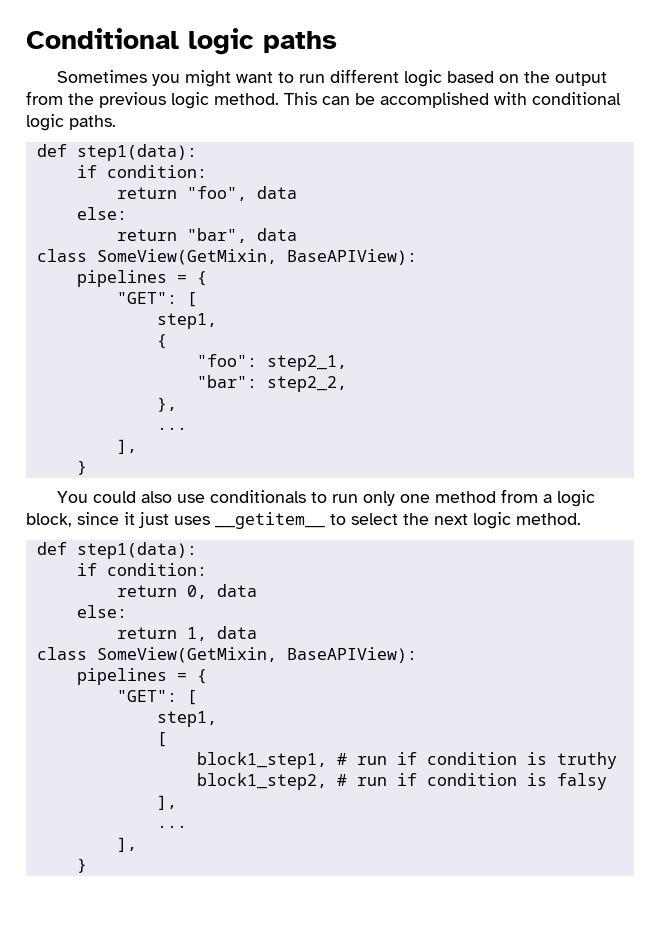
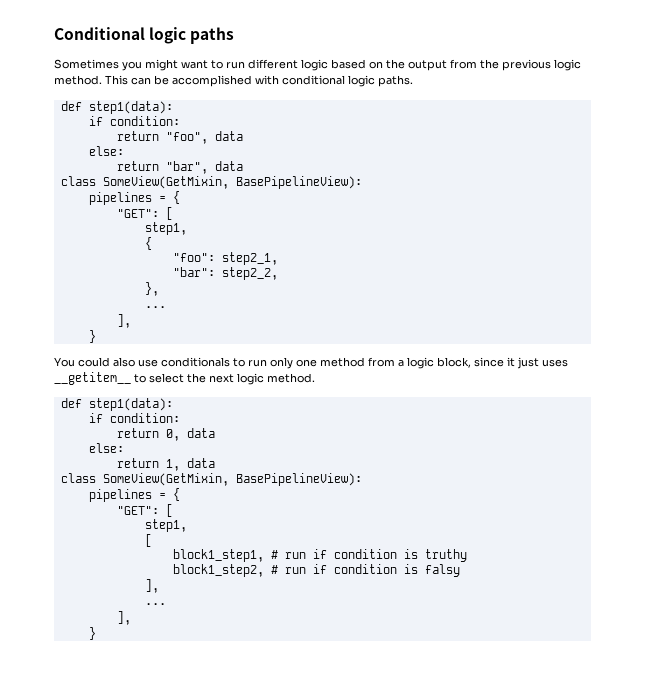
[286,249,417,265] BaseAPIView): -> [235,176,362,189] BasePipelineView):
[286,647,417,663] BaseAPIView): -> [235,473,362,486] BasePipelineView):

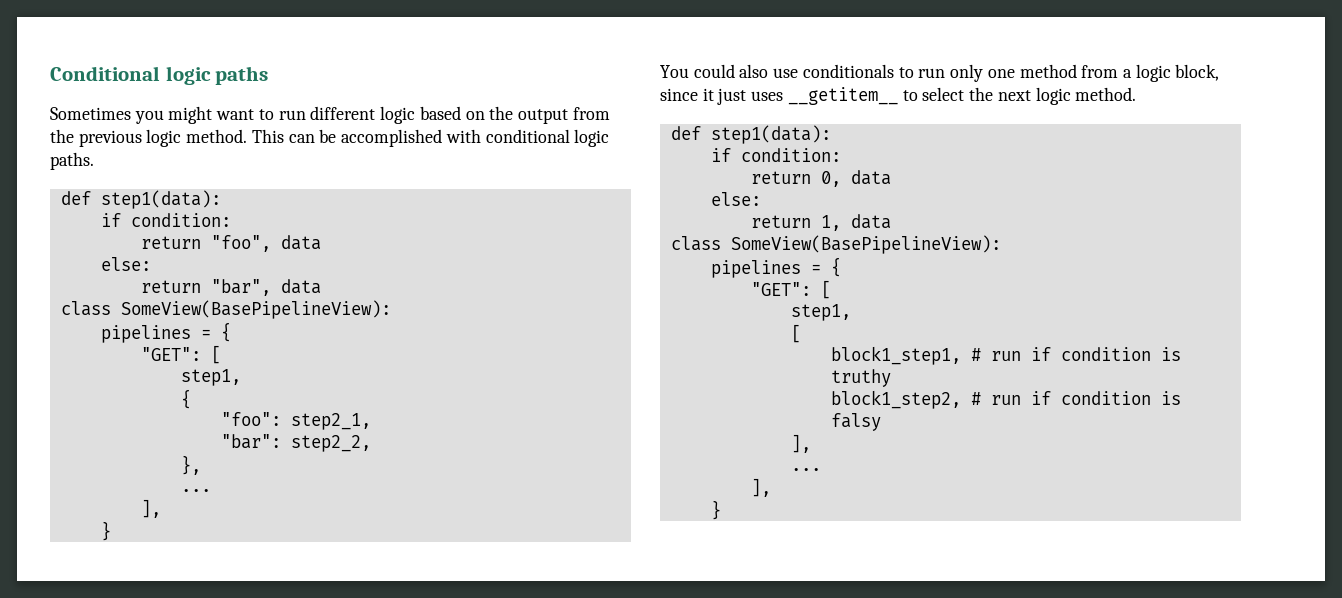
[102,176,362,189] SomeView(GetMixin, BasePipelineView): -> [120,300,391,319] SomeView(BasePipelineView):
[102,473,362,486] SomeView(GetMixin, BasePipelineView): -> [730,235,1001,254] SomeView(BasePipelineView):

